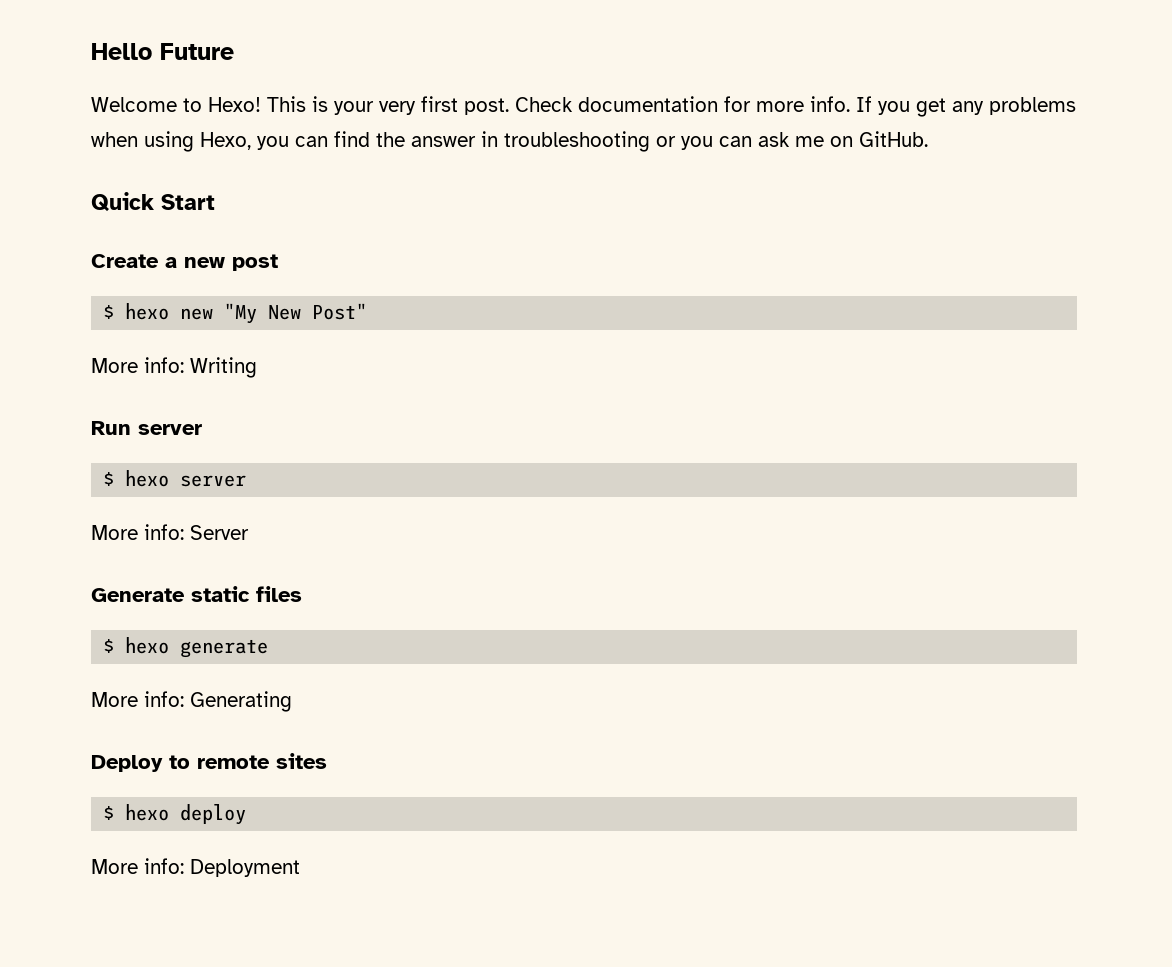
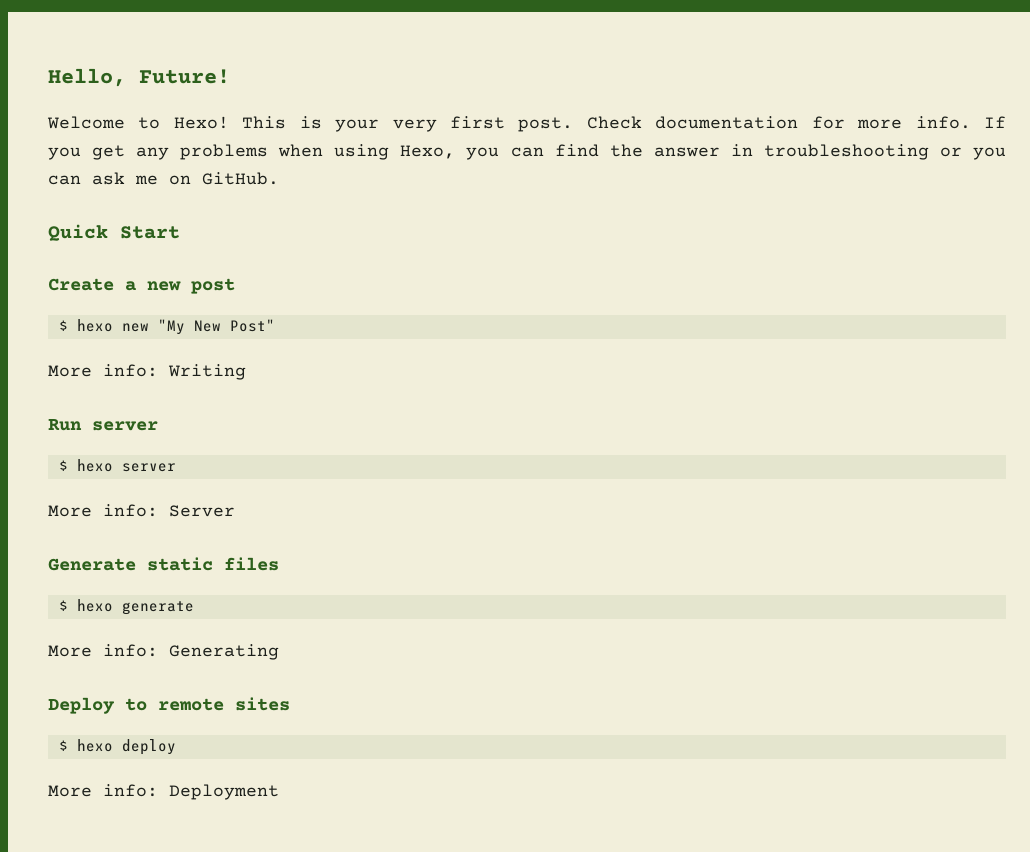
[91,43,234,60] Hello Future -> [48,68,230,87] Hello, Future!

